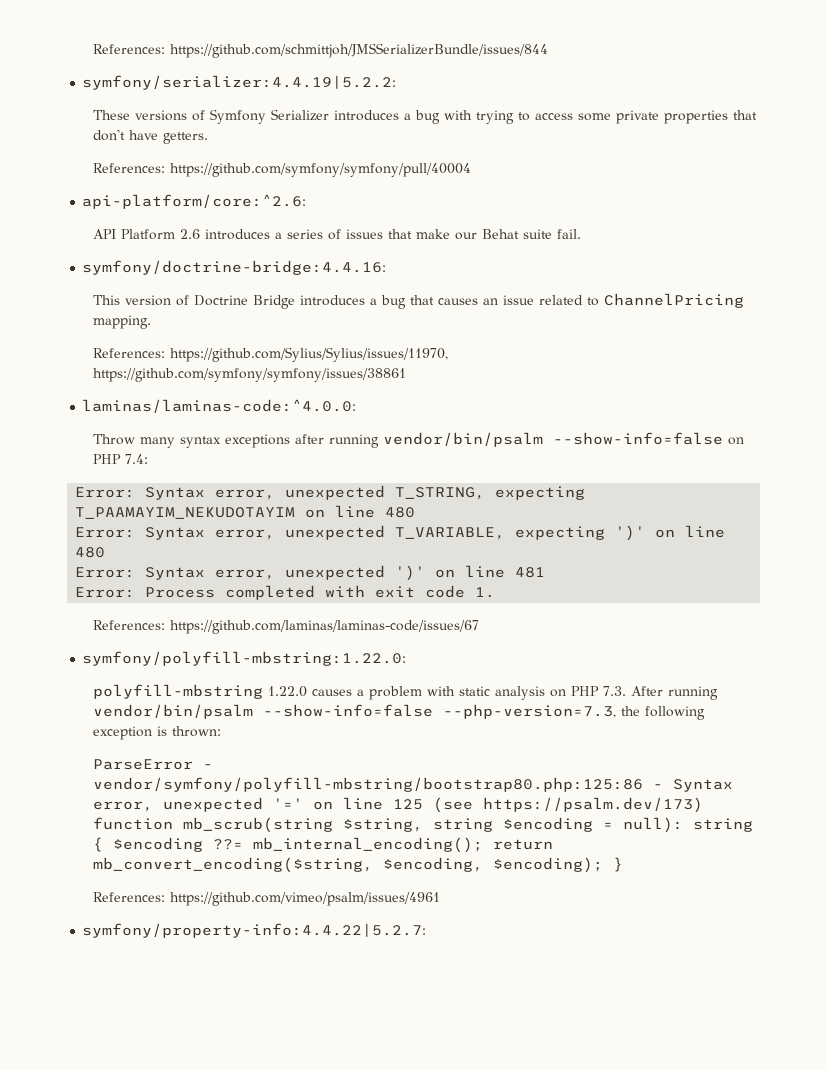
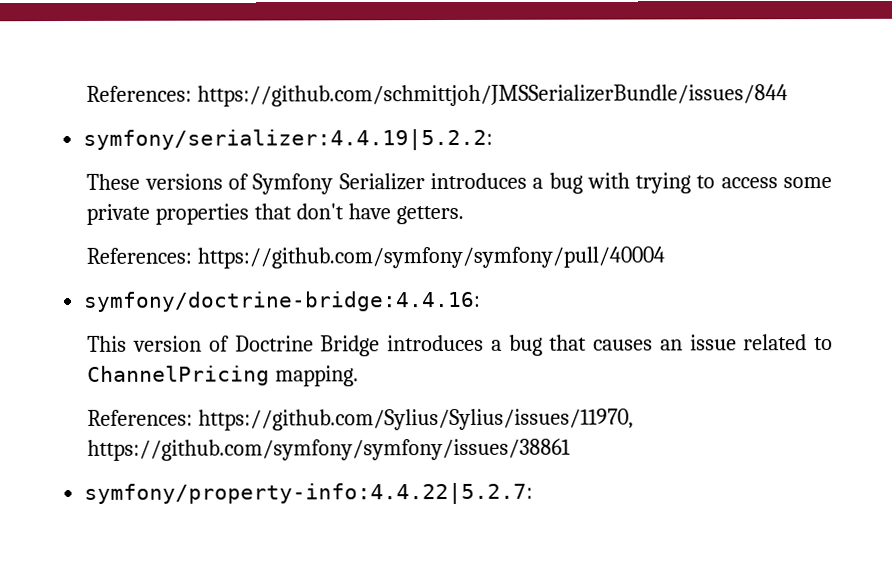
[82,194,307,209] [92,229,581,240] // api-platform/core:^2.6: // API Platform 2.6 introduces a series of issues that make our Behat suite fail. -> (666, 257) none
[82,399,357,413] [92,432,744,448] [92,454,148,464] [75,485,586,500] [75,505,416,519] [75,525,726,541] [75,547,106,558] [75,565,546,581] [75,585,496,600] [92,620,479,634] [82,651,407,666] [92,684,718,700] [92,704,705,720] [92,726,221,740] [92,759,213,770] [92,777,733,792] [92,797,703,813] [92,817,753,833] [92,837,553,853] [92,857,623,873] [92,892,440,906] // laminas/laminas-code:^4.0.0: // Throw many syntax exceptions after running vendor/bin/psalm --show-info=false on PHP 7.4: // Error: Syntax error, unexpected T_STRING, expecting T_PAAMAYIM_NEKUDOTAYIM on line 480 // Error: Syntax error, unexpected T_VARIABLE, expecting ')' on line 480 // Error: Syntax error, unexpected ')' on line 481 // Error: Process completed with exit code 1. // References: https://github.com/laminas/laminas-code/issues/67 // symfony/polyfill-mbstring:1.22.0: // polyfill-mbstring 1.22.0 causes a problem with static analysis on PHP 7.3. After running vendor/bin/psalm --show-info=false --php-version=7.3, the following exception is thrown: // ParseError - vendor/symfony/polyfill-mbstring/bootstrap80.php:125:86 - Syntax error, unexpected '=' on line 125 (see https://psalm.dev/173) function mb_scrub(string $string, string $encoding = null): string { $encoding ??= mb_internal_encoding(); return mb_convert_encoding($string, $encoding, $encoding); } // References: https://github.com/vimeo/psalm/issues/4961 -> (572, 449) none

